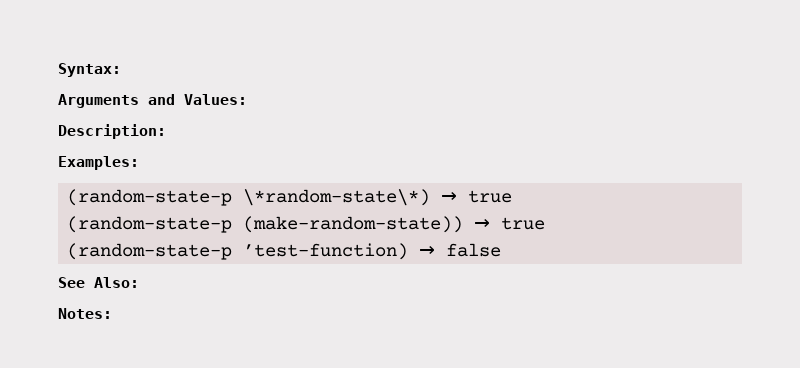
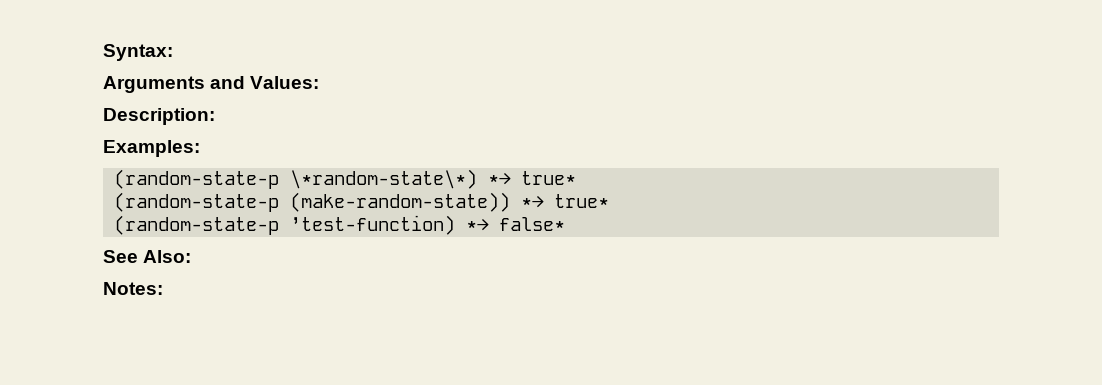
[441,190,512,203] → true -> [488,171,577,185] *→ true*
[474,217,545,230] → true -> [521,194,610,208] *→ true*
[419,243,501,257] → false -> [466,217,566,231] *→ false*

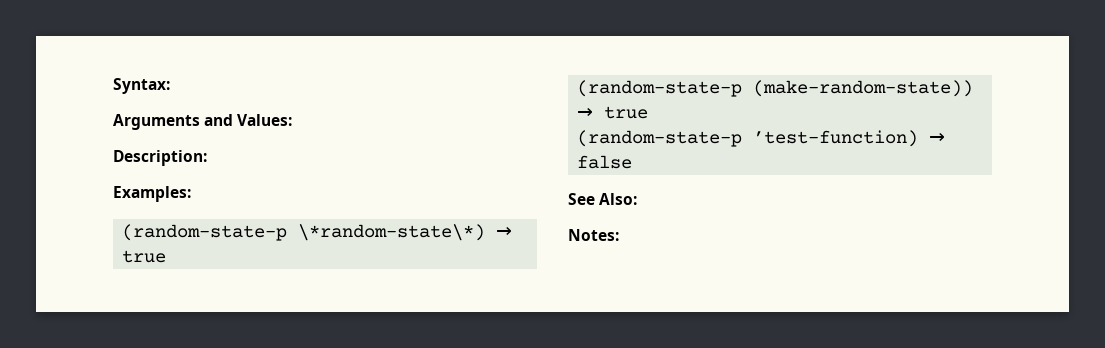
[488,171,577,185] *→ true* -> [496,227,513,237] [122,250,167,263] → true
[521,194,610,208] *→ true* -> [577,106,649,119] → true
[466,217,566,231] *→ false* -> [929,133,946,143] [577,155,633,169] → false

